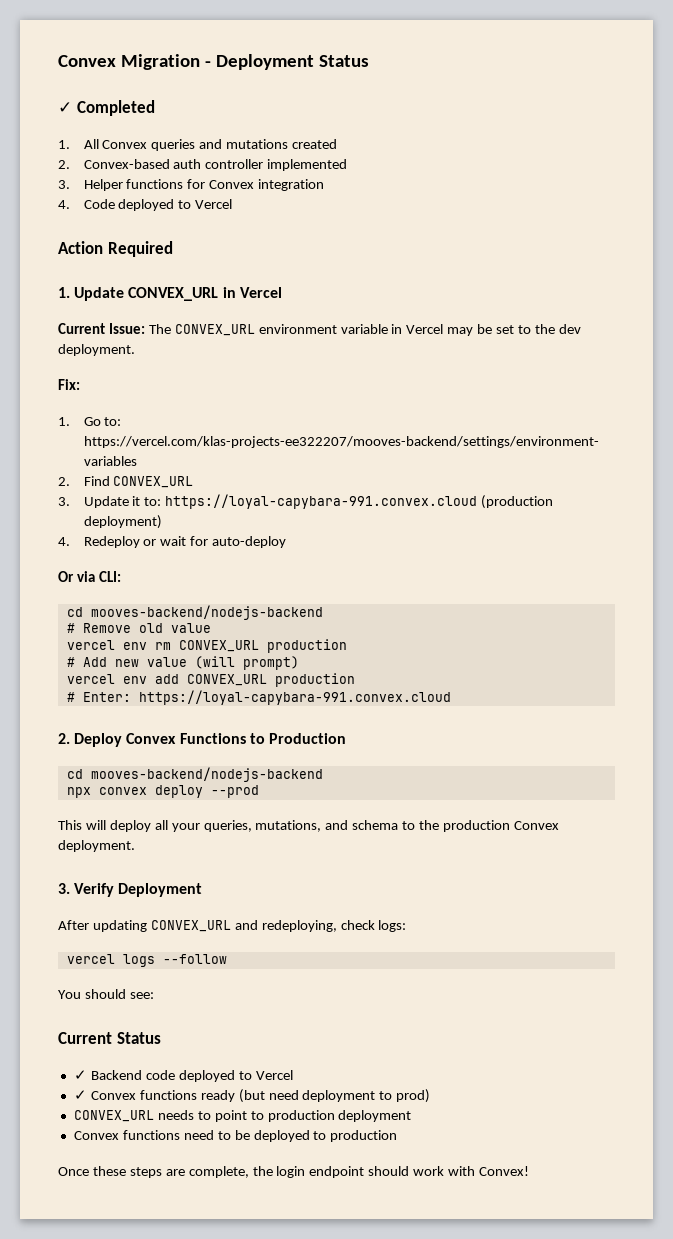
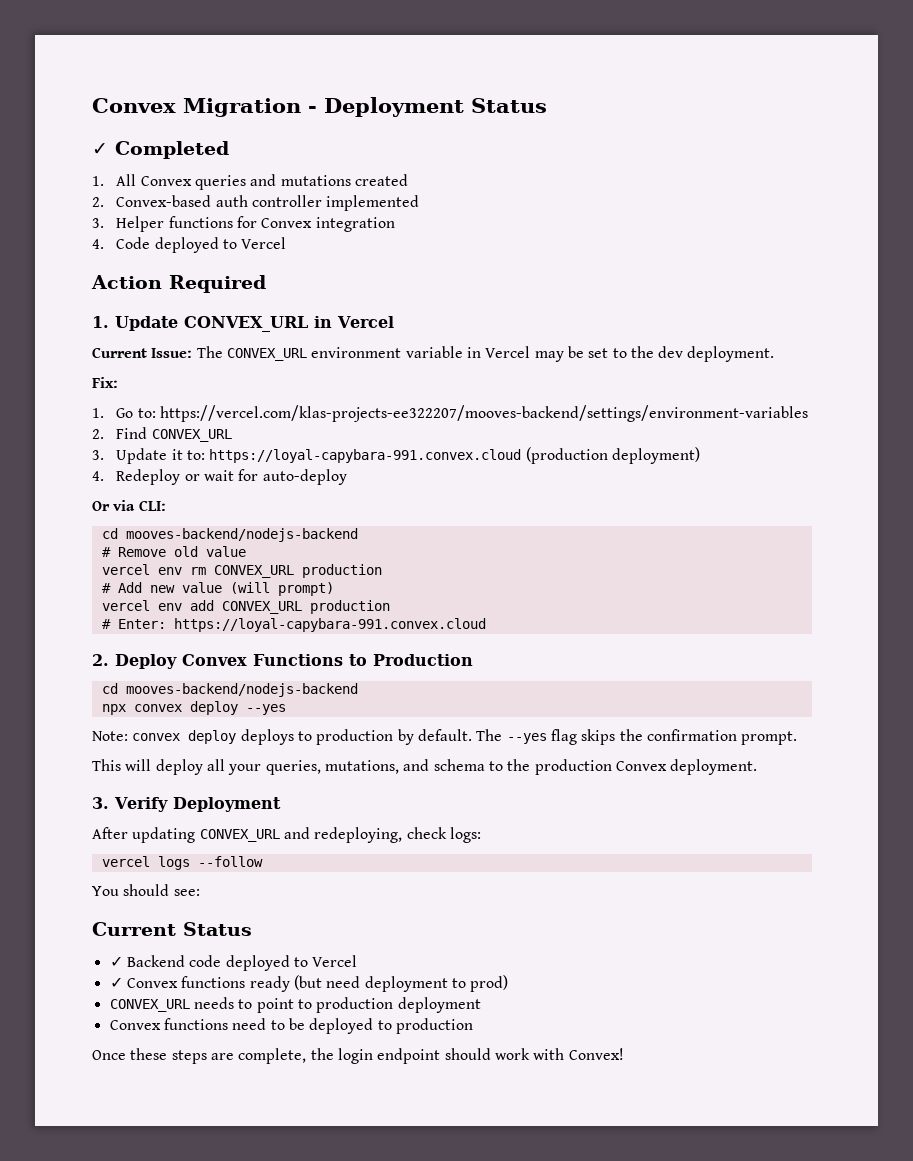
[210,785,259,798] --prod -> [245,704,286,715] [92,729,798,745] --yes // Note: convex deploy deploys to production by default. The --yes flag skips the confirmation prompt.

